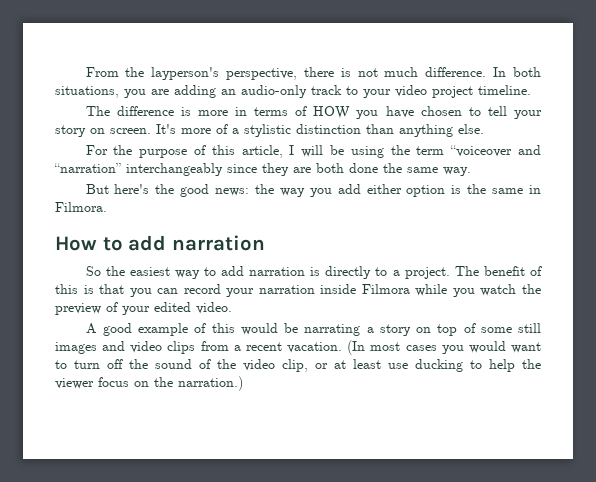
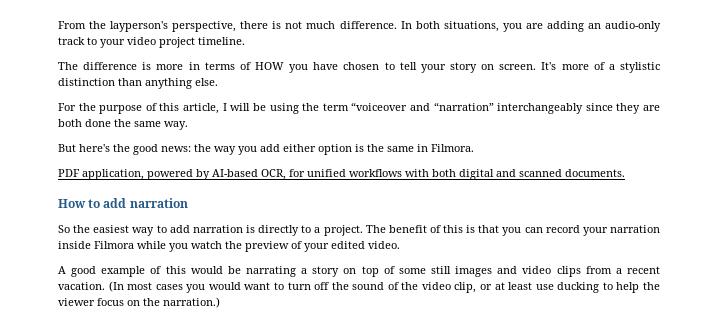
(107, 207) none -> [58,169,625,180] // PDF application, powered by AI-based OCR, for unified workflows with both digital and scanned documents.

